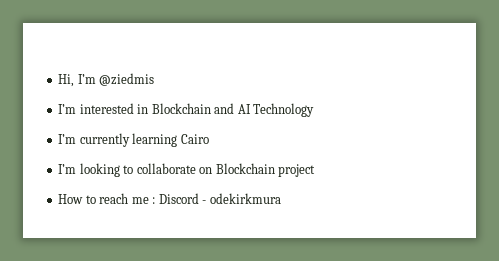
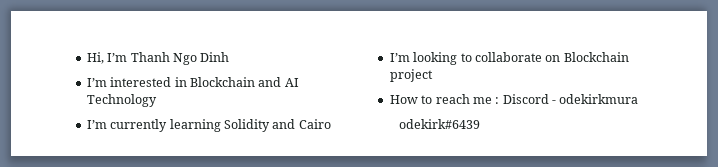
[99,73,155,86] @ziedmis -> [130,52,230,65] Thanh Ngo Dinh
(178, 140) none -> [223,119,296,132] Solidity and
(281, 198) none -> [398,119,480,129] // odekirk#6439

